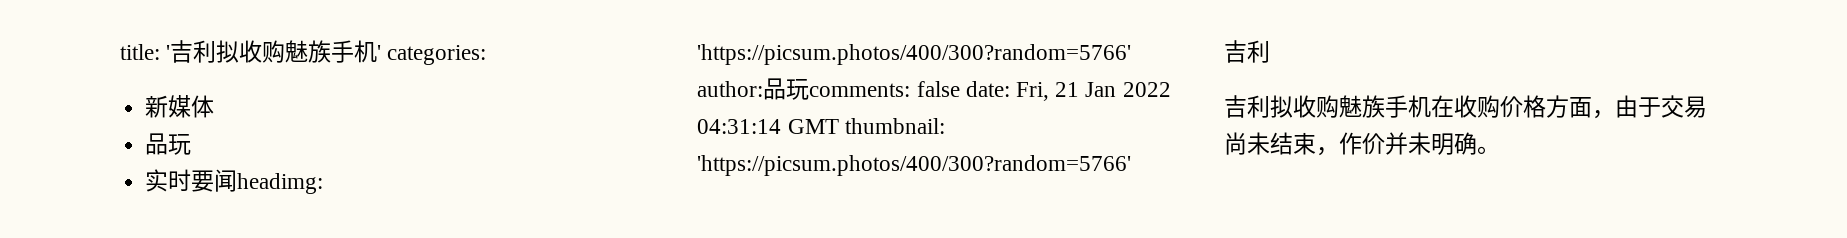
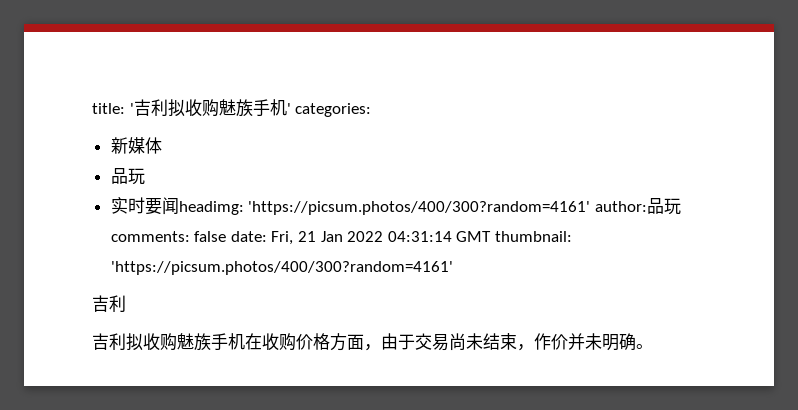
[697,44,1132,65] 'https://picsum.photos/400/300?random=5766' -> [248,201,591,215] 'https://picsum.photos/400/300?random=4161'
[697,155,1132,176] 'https://picsum.photos/400/300?random=5766' -> [110,261,453,275] 'https://picsum.photos/400/300?random=4161'

